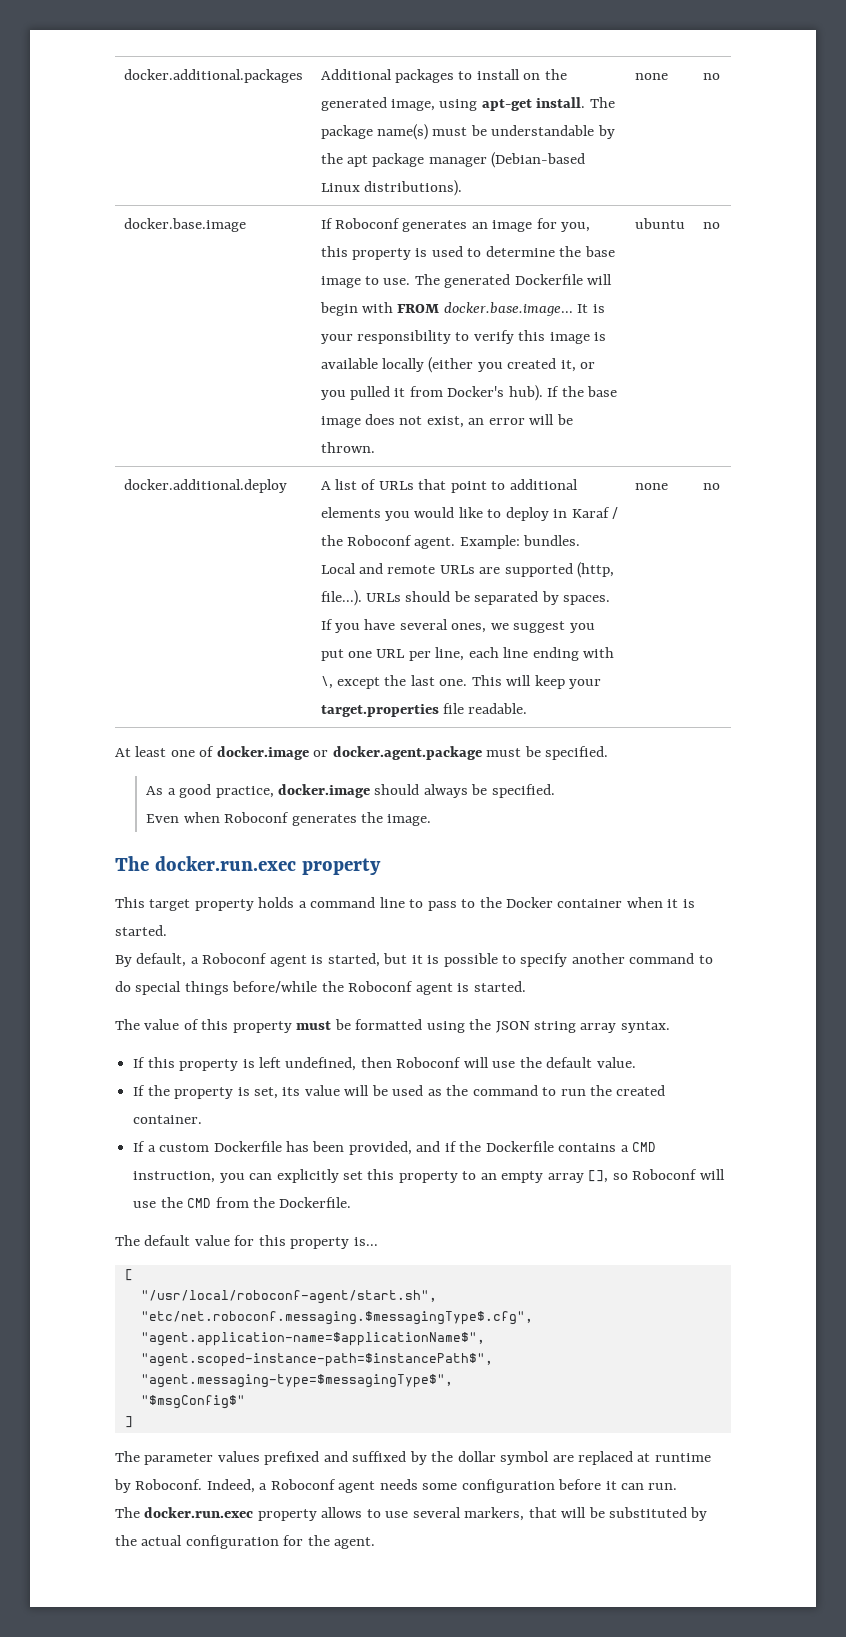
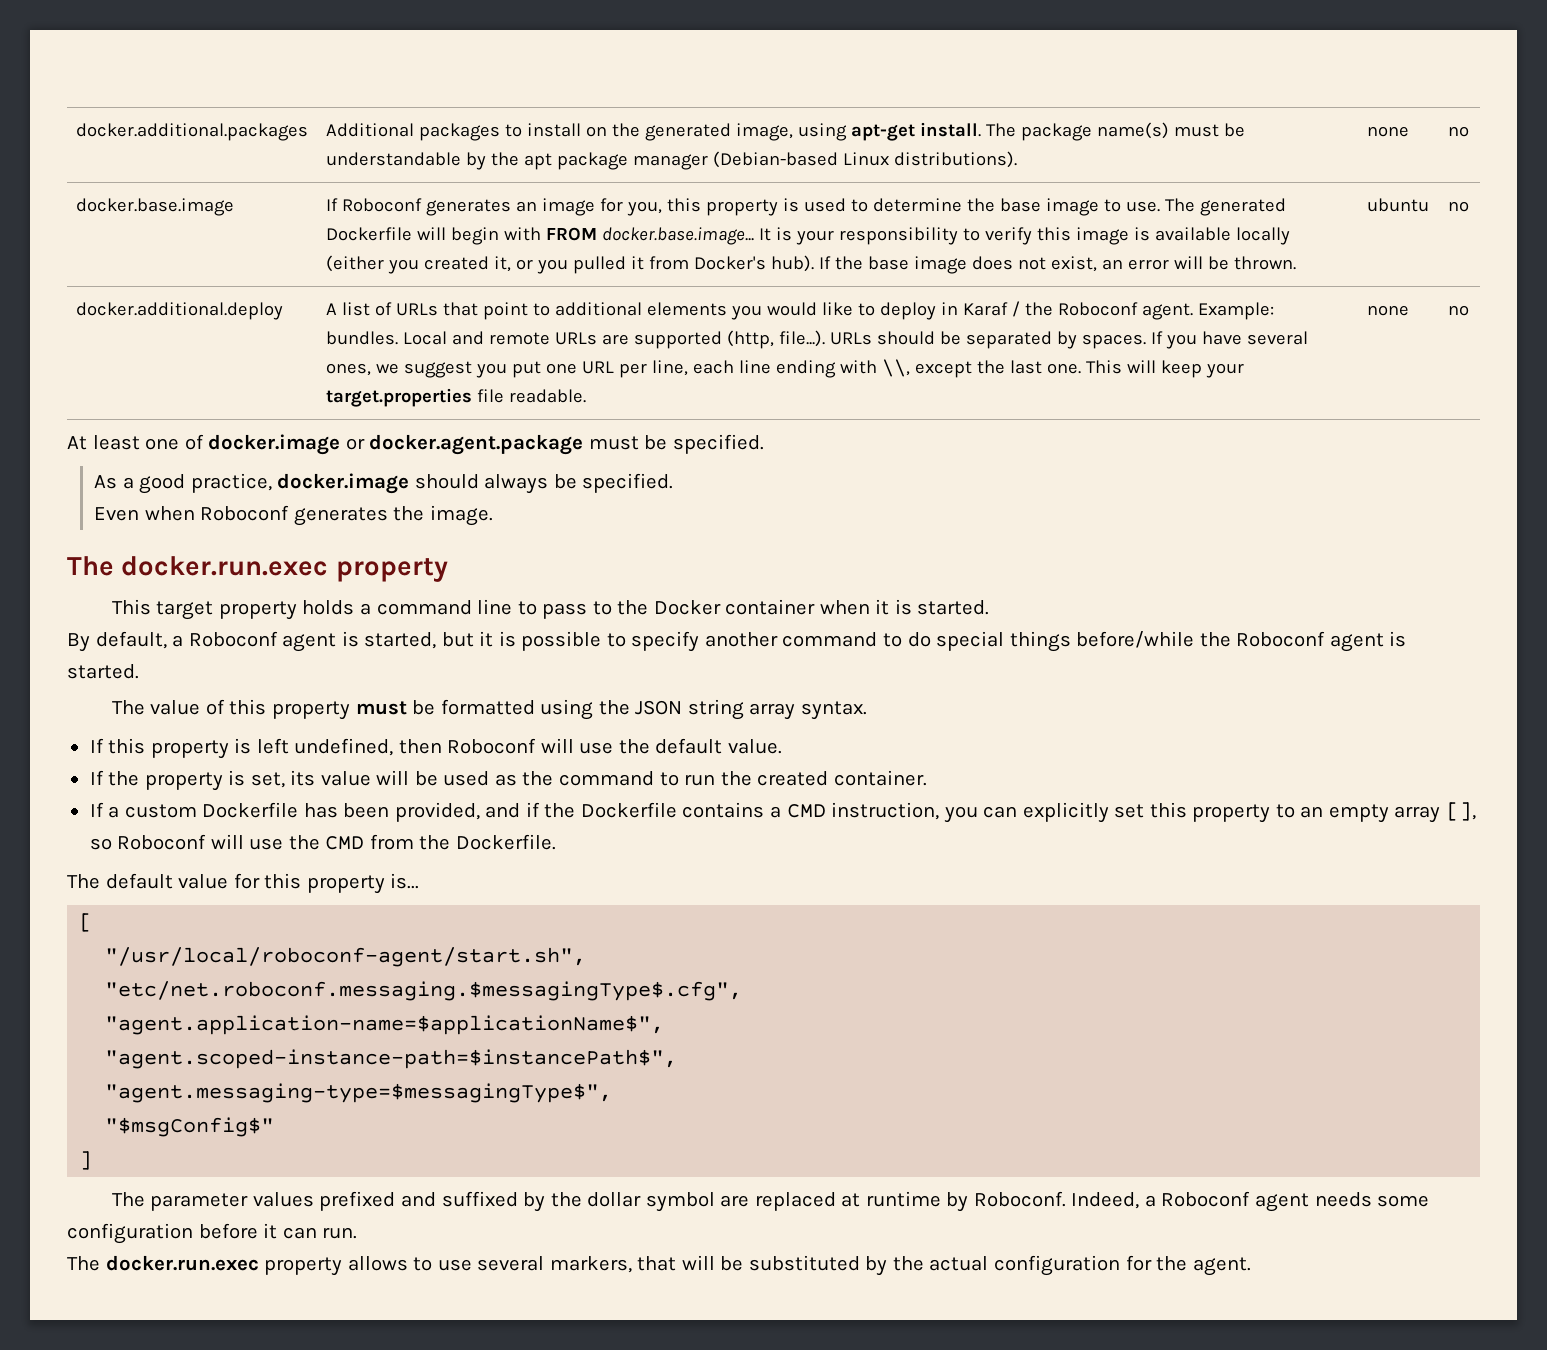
[320,676,333,689] \, -> [881,359,910,377] \\,

